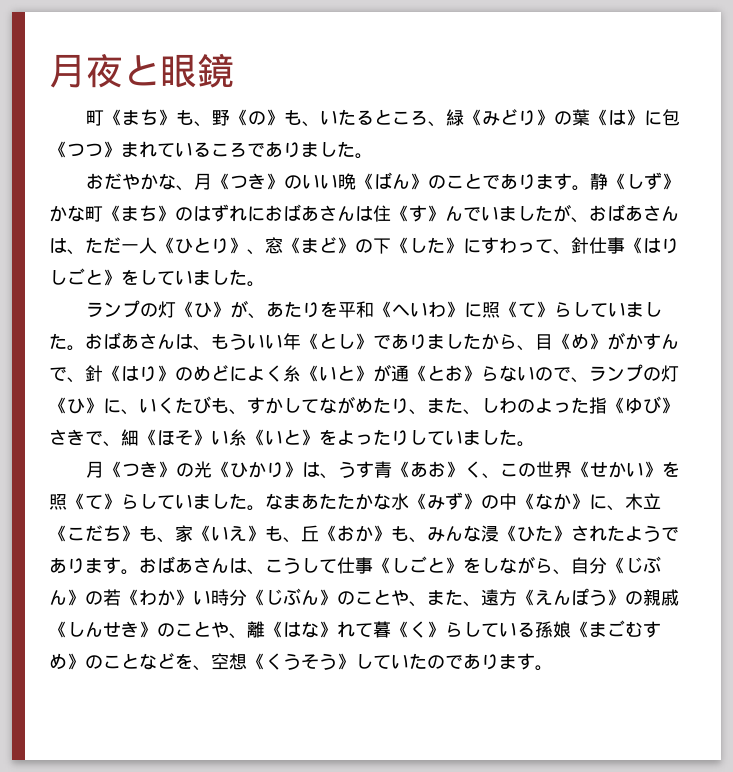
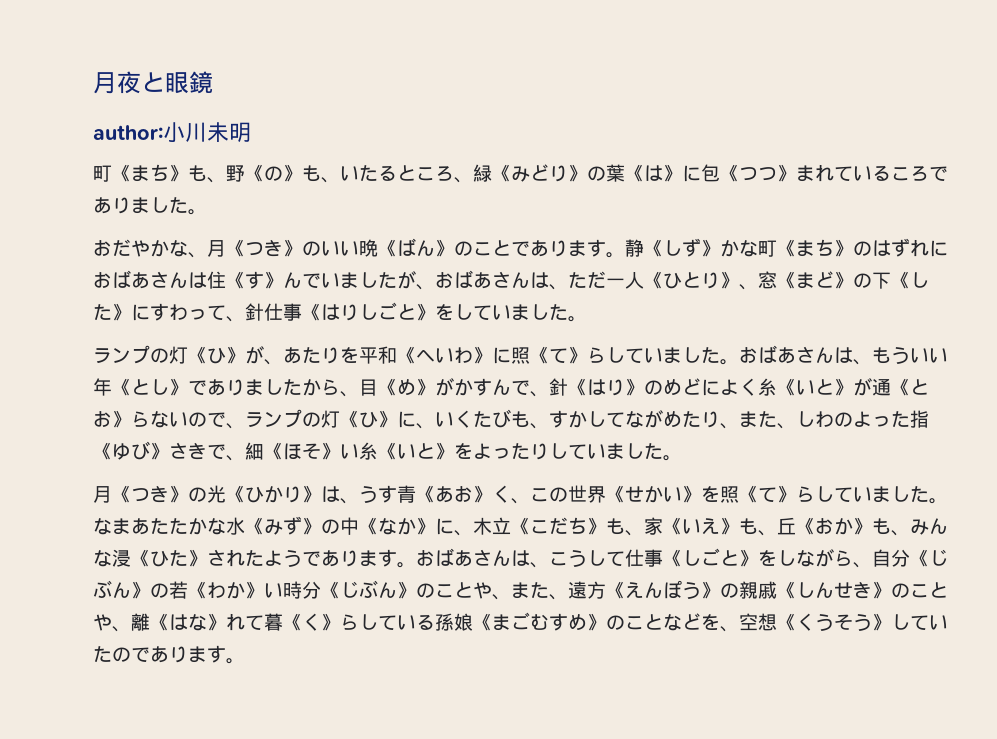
(234, 70) none -> [93,122,251,142] // author:小川未明

